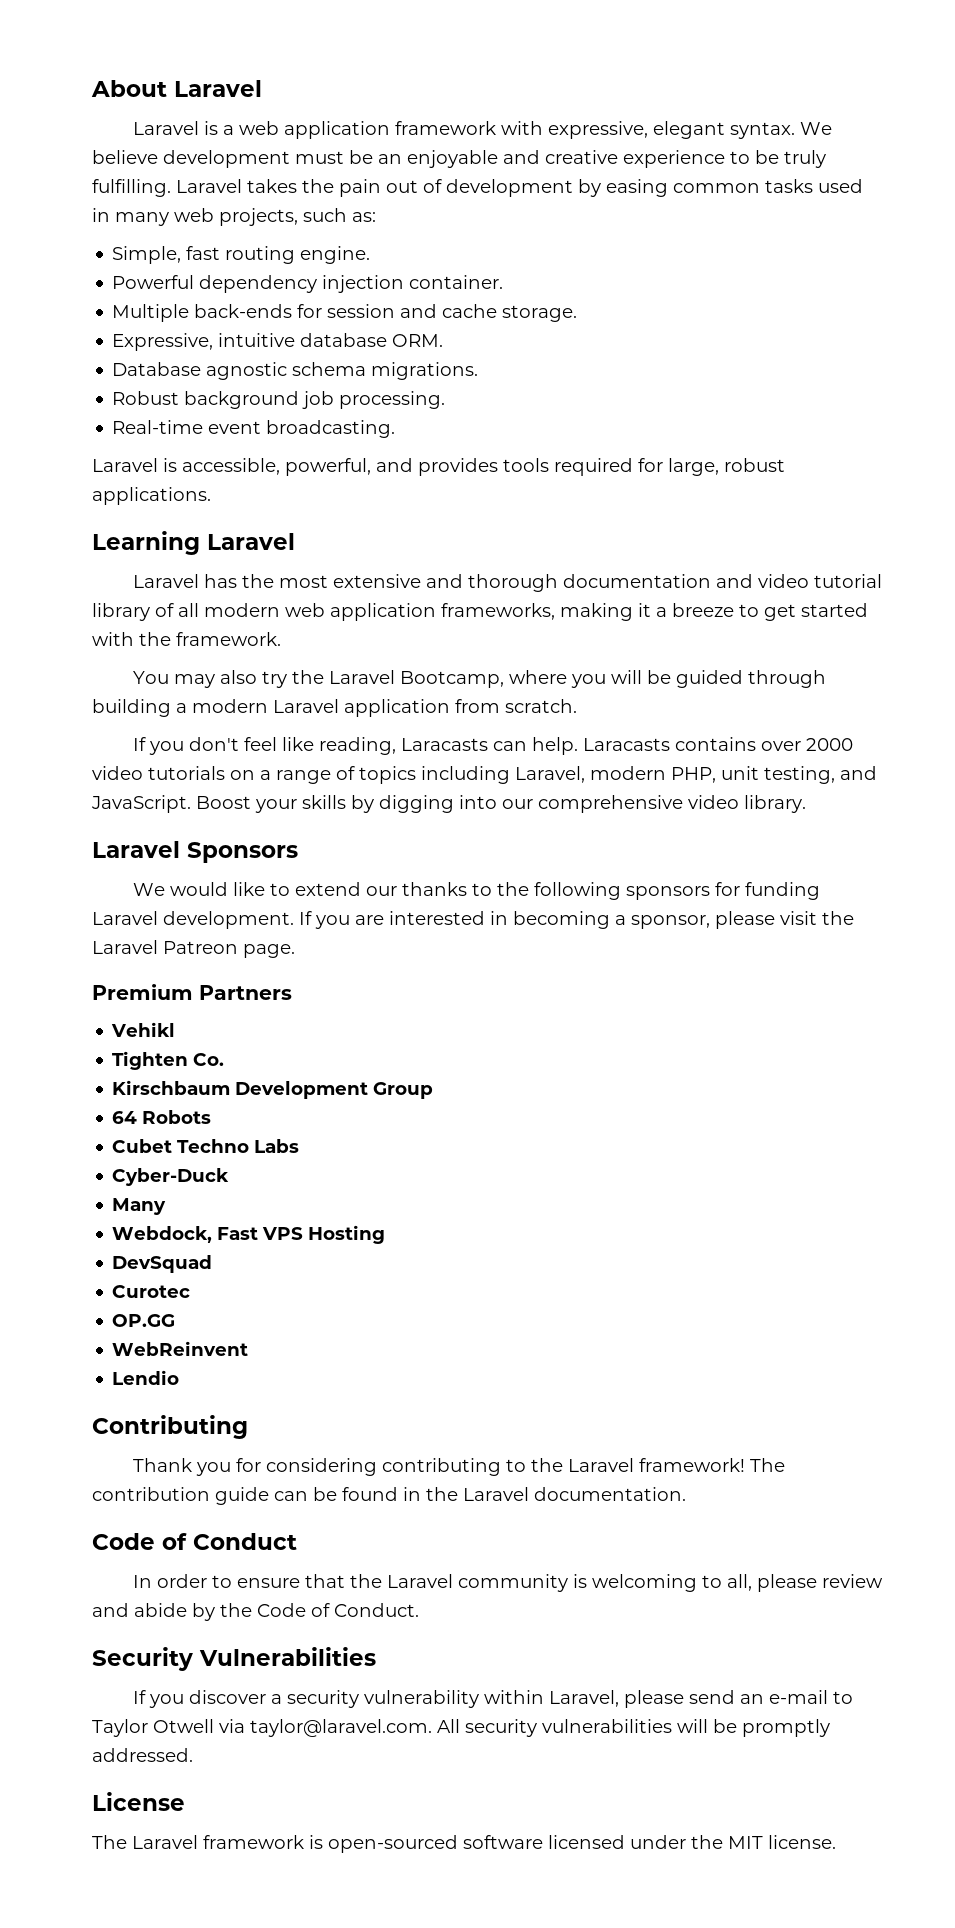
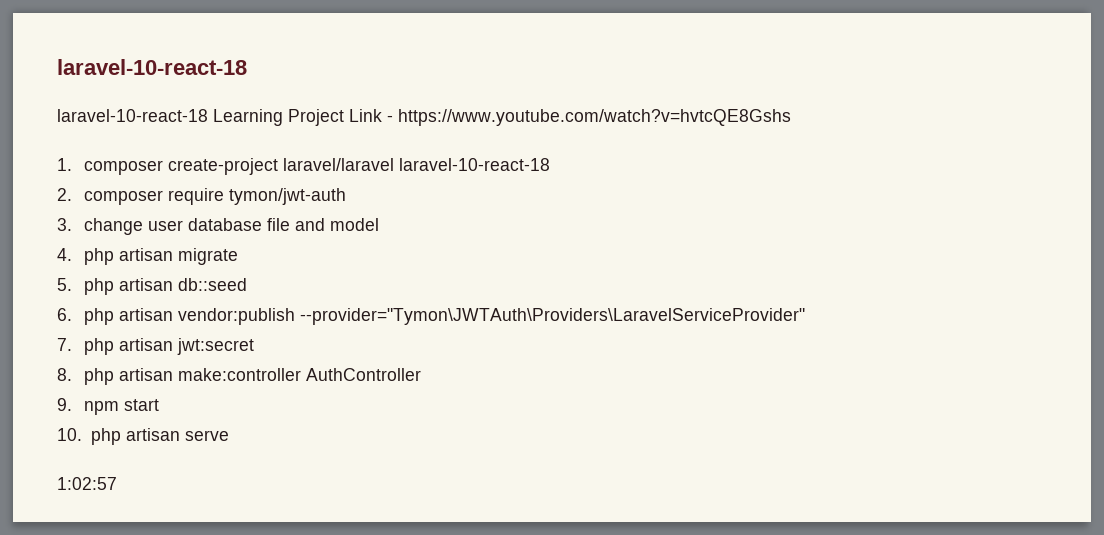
[91,80,262,97] [133,121,833,139] [92,150,826,168] [92,179,863,197] [92,208,376,226] [112,246,371,264] [112,275,504,293] [112,304,578,322] [112,333,444,351] [112,362,479,380] [112,391,446,409] [112,420,396,438] [92,458,785,476] [92,487,211,505] [92,531,295,555] [133,574,883,592] [92,603,868,621] [92,632,281,646] [133,670,827,688] [92,699,577,717] [133,737,854,755] [92,766,877,784] [91,795,806,813] [92,841,298,863] [133,882,821,900] [92,911,854,929] [92,940,295,958] [92,984,292,1000] [111,1022,176,1037] [112,1051,225,1070] [112,1080,434,1099] [112,1110,212,1124] [112,1139,300,1153] [112,1168,230,1186] [112,1198,167,1215] [112,1225,386,1244] [112,1255,213,1273] [112,1285,191,1298] [112,1314,176,1327] [112,1341,249,1356] [112,1370,180,1385] [92,1415,248,1439] [133,1458,786,1476] [92,1487,686,1505] [92,1533,297,1550] [133,1574,884,1592] [92,1603,419,1621] [92,1647,376,1671] [133,1690,854,1708] [92,1719,830,1737] [92,1748,193,1762] [92,1792,185,1811] [92,1835,836,1853] About Laravel // Laravel is a web application framework with expressive, elegant syntax. We believe development must be an enjoyable and creative experience to be truly fulfilling. Laravel takes the pain out of development by easing common tasks used in many web projects, such as: // Simple, fast routing engine. // Powerful dependency injection container. // Multiple back-ends for session and cache storage. // Expressive, intuitive database ORM. // Database agnostic schema migrations. // Robust background job processing. // Real-time event broadcasting. // Laravel is accessible, powerful, and provides tools required for large, robust applications. // Learning Laravel // Laravel has the most extensive and thorough documentation and video tutorial library of all modern web application frameworks, making it a breeze to get started with the framework. // You may also try the Laravel Bootcamp, where you will be guided through building a modern Laravel application from scratch. // If you don't feel like reading, Laracasts can help. Laracasts contains over 2000 video tutorials on a range of topics including Laravel, modern PHP, unit testing, and JavaScript. Boost your skills by digging into our comprehensive video library. // Laravel Sponsors // We would like to extend our thanks to the following sponsors for funding Laravel development. If you are interested in becoming a sponsor, please visit the Laravel Patreon page. // Premium Partners // Vehikl // Tighten Co. // Kirschbaum Development Group // 64 Robots // Cubet Techno Labs // Cyber-Duck // Many // Webdock, Fast VPS Hosting // DevSquad // Curotec // OP.GG // WebReinvent // Lendio // Contributing // Thank you for considering contributing to the Laravel framework! The contribution guide can be found in the Laravel documentation. // Code of Conduct // In order to ensure that the Laravel community is welcoming to all, please review and abide by the Code of Conduct. // Security Vulnerabilities // If you discover a security vulnerability within Laravel, please send an e-mail to Taylor Otwell via taylor@laravel.com. All security vulnerabilities will be promptly addressed. // License // The Laravel framework is open-sourced software licensed under the MIT license. -> [57,59,247,75] [57,109,791,126] [57,158,551,175] [57,188,347,205] [57,218,380,235] [57,248,239,265] [57,278,248,295] [57,308,806,325] [57,338,255,355] [57,368,422,385] [57,398,160,415] [57,428,229,445] [57,477,117,490] laravel-10-react-18 // laravel-10-react-18 Learning Project Link - https://www.youtube.com/watch?v=hvtcQE8Gshs // 1. composer create-project laravel/laravel laravel-10-react-18 // 2. composer require tymon/jwt-auth // 3. change user database file and model // 4. php artisan migrate // 5. php artisan db::seed // 6. php artisan vendor:publish --provider="Tymon\JWTAuth\Providers\LaravelServiceProvider" // 7. php artisan jwt:secret // 8. php artisan make:controller AuthController // 9. npm start // 10. php artisan serve // 1:02:57

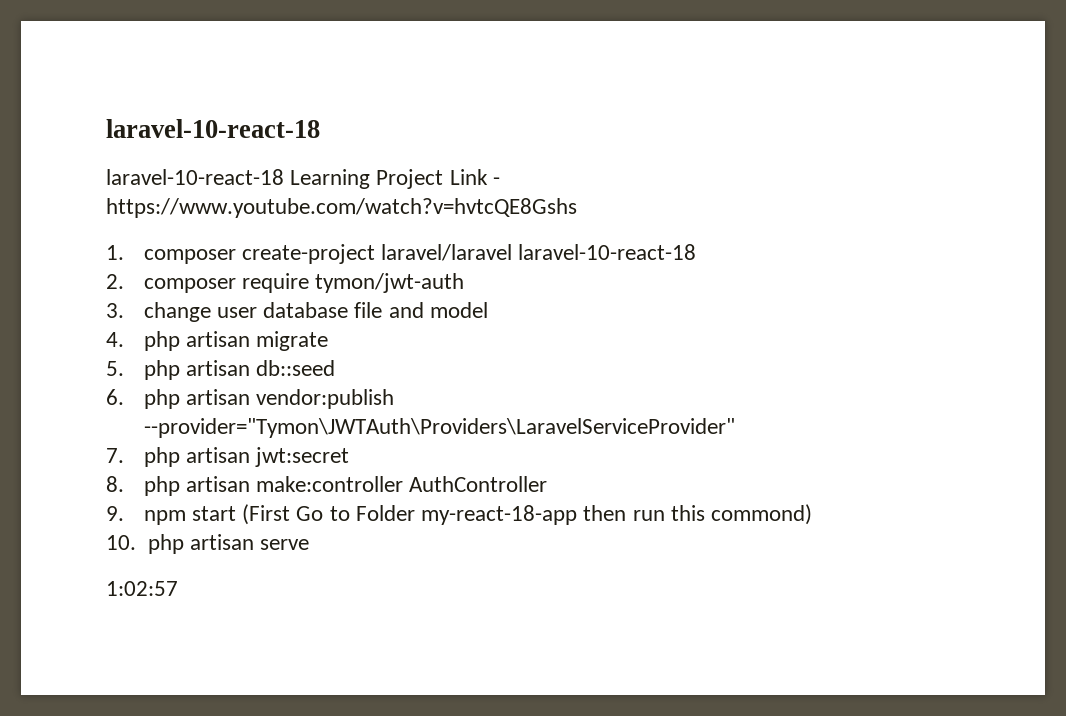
(160, 405) none -> [242,504,812,525] (First Go to Folder my-react-18-app then run this commond)

